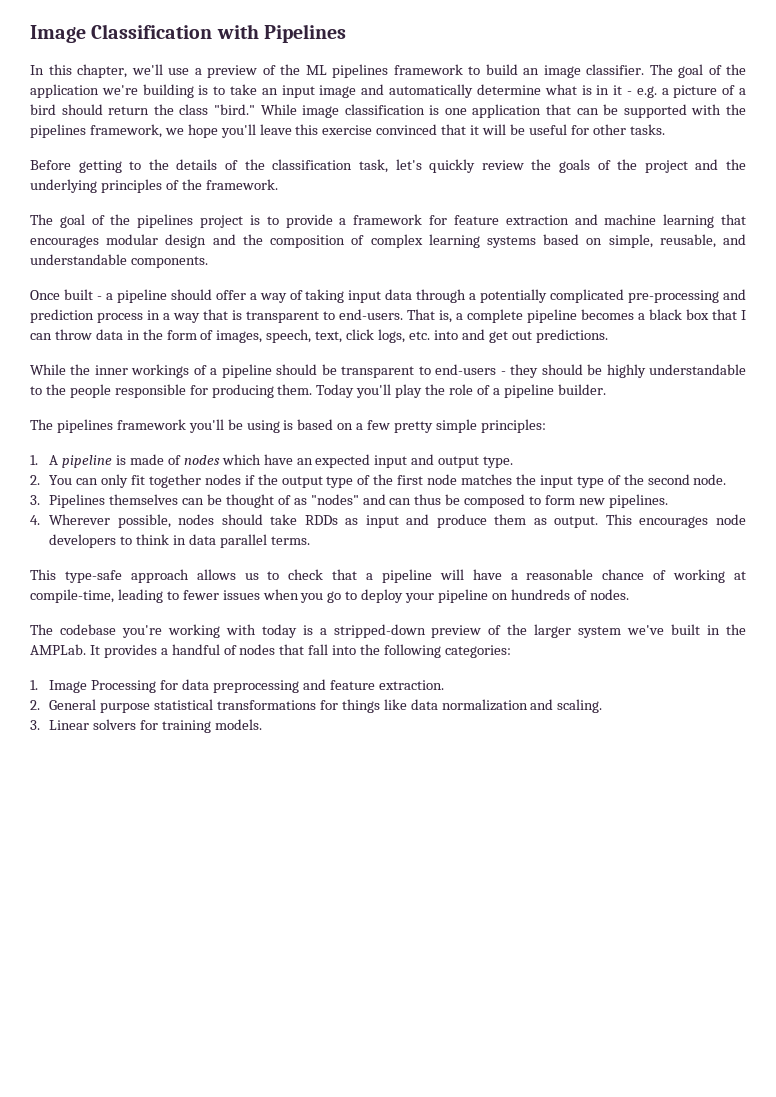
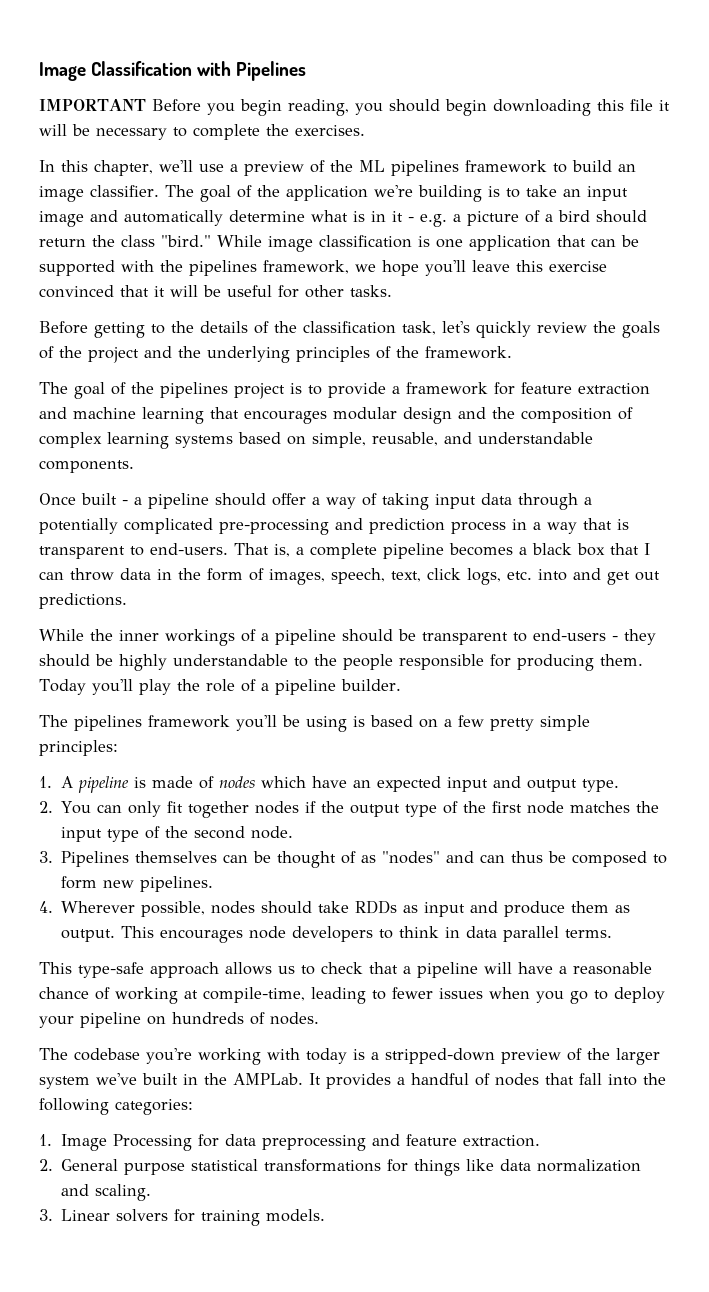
(346, 33) none -> [39,99,670,116] [39,124,365,140] // IMPORTANT Before you begin reading, you should begin downloading this file it will be necessary to complete the exercises.

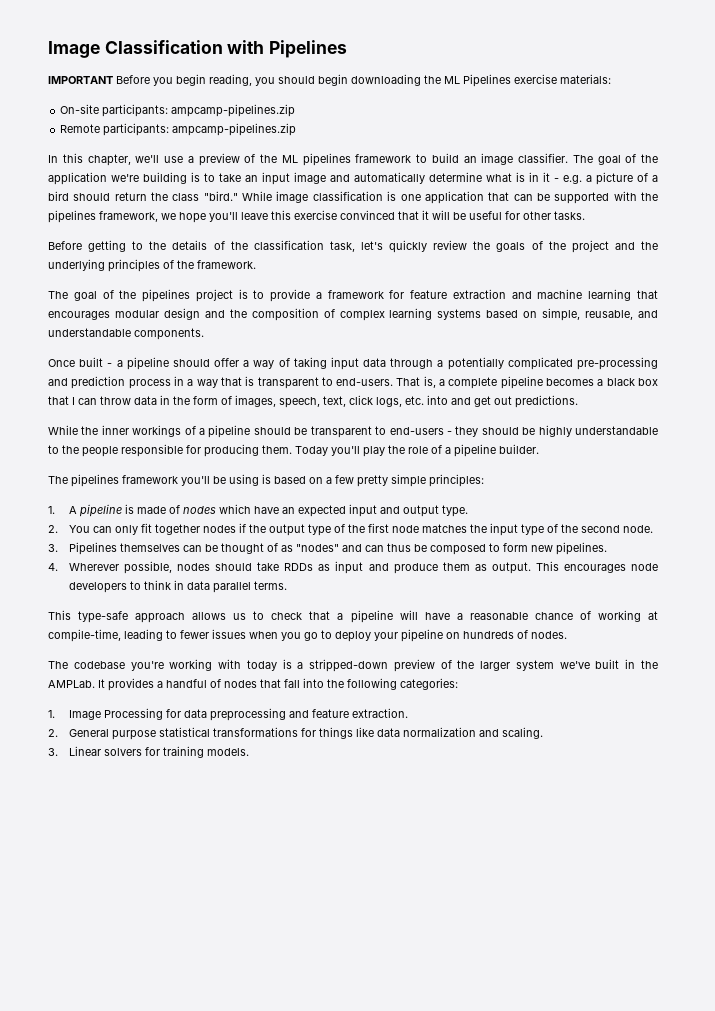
[596,99,670,111] [39,124,365,140] this file it will be necessary to complete the exercises. -> [424,74,611,87] [60,104,296,117] [60,123,297,136] the ML Pipelines exercise materials: // On-site participants: ampcamp-pipelines.zip // Remote participants: ampcamp-pipelines.zip

